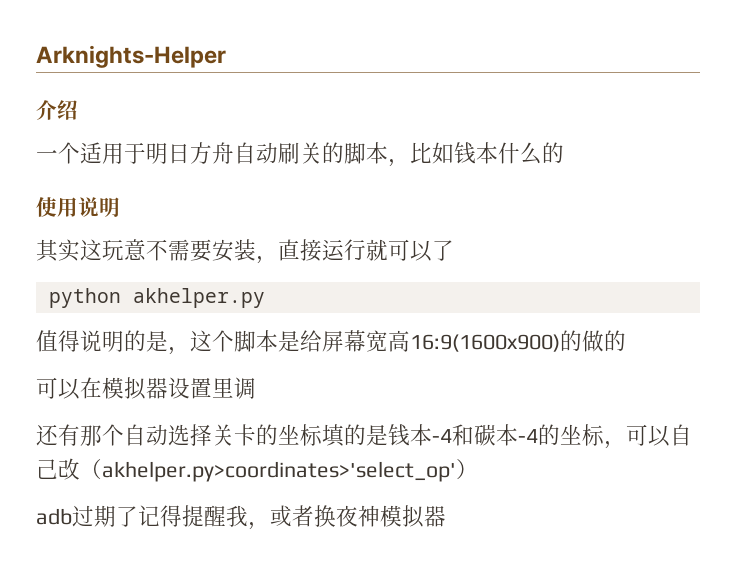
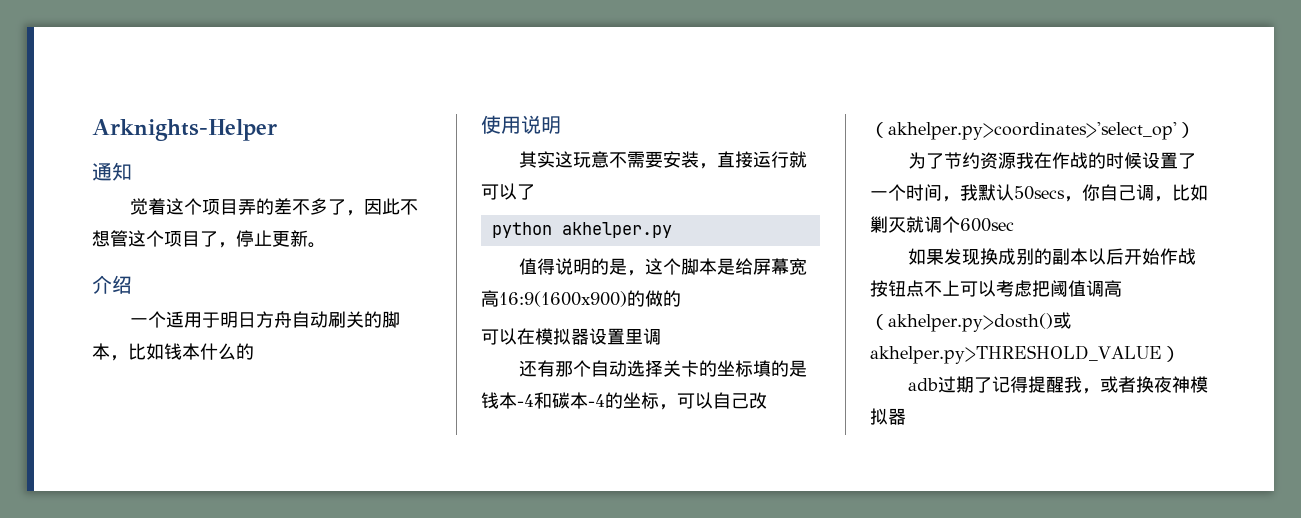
(226, 56) none -> [92,162,132,181] [129,198,418,216] [92,230,326,248] // 通知 // 觉着这个项目弄的差不多了，因此不想管这个项目了，停止更新。
(478, 469) none -> [907,152,1196,169] [870,184,1208,202] [870,216,1014,233] [907,248,1196,265] [870,280,1122,297] [870,312,1071,332] [870,345,1180,364] // 为了节约资源我在作战的时候设置了一个时间，我默认50secs，你自己调，比如剿灭就调个600sec // 如果发现换成别的副本以后开始作战按钮点不上可以考虑把阈值调高（akhelper.py>dosth()或akhelper.py>THRESHOLD_VALUE）

